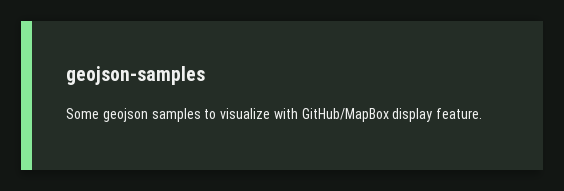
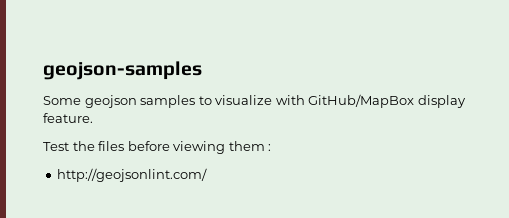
(483, 113) none -> [43,141,272,154] [57,168,208,182] // Test the files before viewing them : // http://geojsonlint.com/

